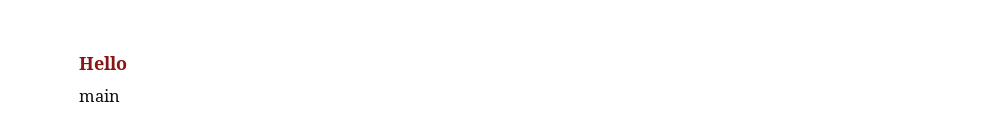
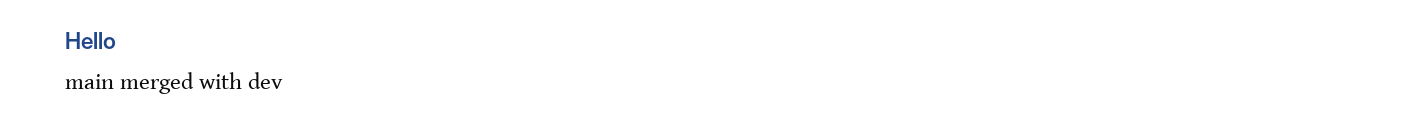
(120, 95) none -> [120,72,284,94] merged with dev

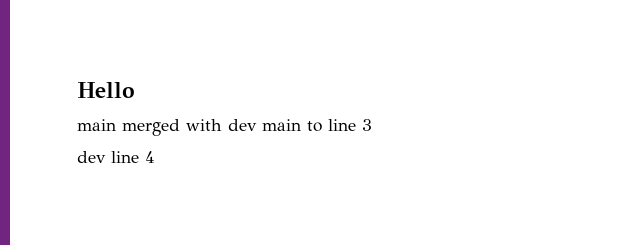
(284, 80) none -> [262,119,372,132] [77,151,155,163] main to line 3 // dev line 4

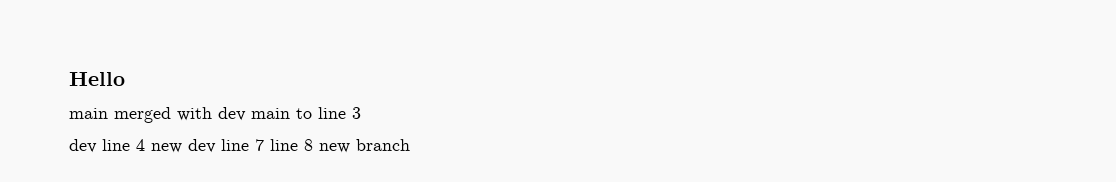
(155, 157) none -> [151,139,410,153] new dev line 7 line 8 new branch

